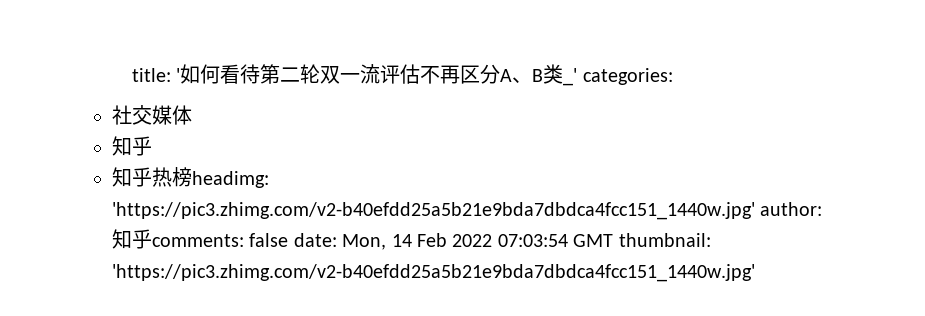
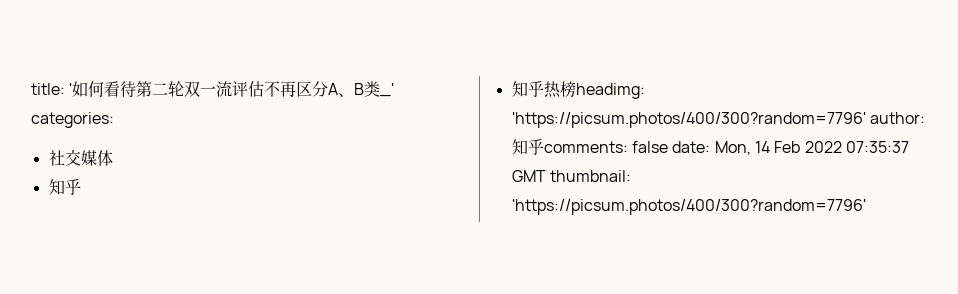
[112,202,755,220] 'https://pic3.zhimg.com/v2-b40efdd25a5b21e9bda7dbdca4fcc151_1440w.jpg' -> [511,112,866,128] 'https://picsum.photos/400/300?random=7796'
[497,234,568,247] 07:03:54 -> [845,141,909,153] 07:35:37
[112,264,755,282] 'https://pic3.zhimg.com/v2-b40efdd25a5b21e9bda7dbdca4fcc151_1440w.jpg' -> [511,199,866,215] 'https://picsum.photos/400/300?random=7796'

